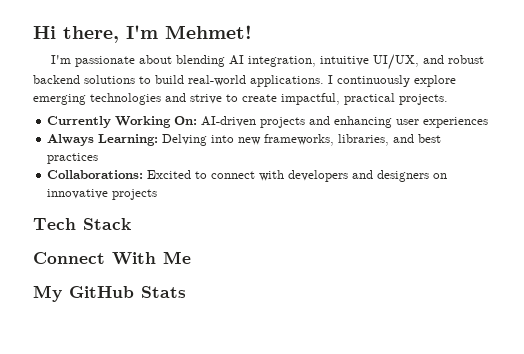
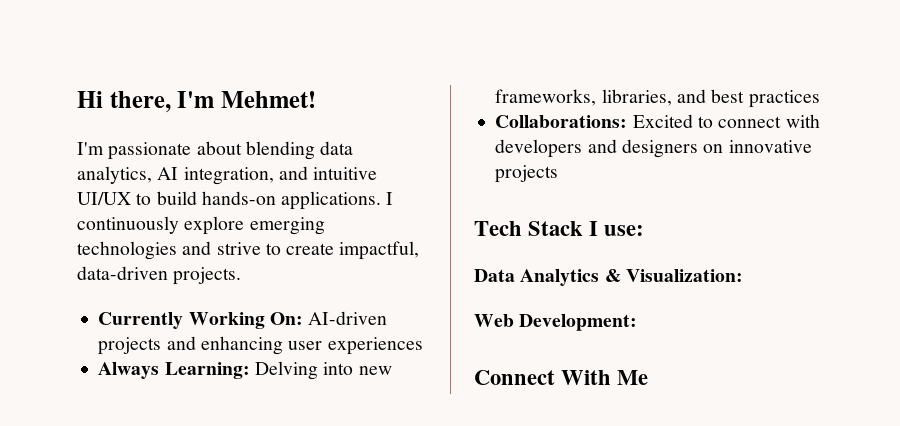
[229,54,485,70] [33,75,135,84] AI integration, intuitive UI/UX, and robust backend solutions -> [320,141,354,155] [77,166,378,185] [77,192,131,205] data analytics, AI integration, and intuitive UI/UX
[188,75,246,86] real-world -> [201,191,276,205] hands-on
[344,93,395,105] practical -> [77,266,168,280] data-driven
(131, 224) none -> [589,221,645,236] [474,269,743,286] [474,314,638,331] I use: // Data Analytics & Visualization: // Web Development:
[33,285,186,302] // My GitHub Stats -> (649, 377) none

